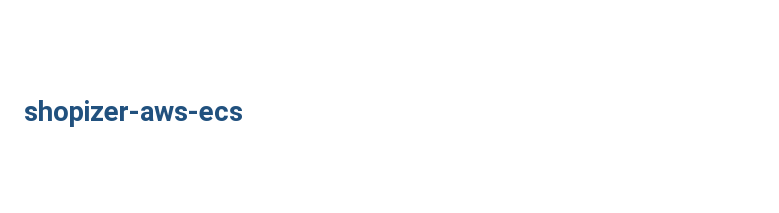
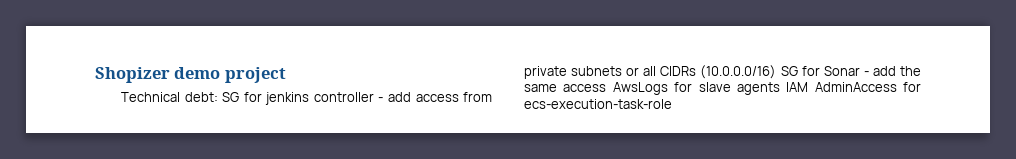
[24,100,243,127] shopizer-aws-ecs -> [95,67,286,83] [121,92,492,105] [524,65,921,79] [524,82,921,95] [524,99,672,109] Shopizer demo project // Technical debt: SG for jenkins controller - add access from private subnets or all CIDRs (10.0.0.0/16) SG for Sonar - add the same access AwsLogs for slave agents IAM AdminAccess for ecs-execution-task-role

